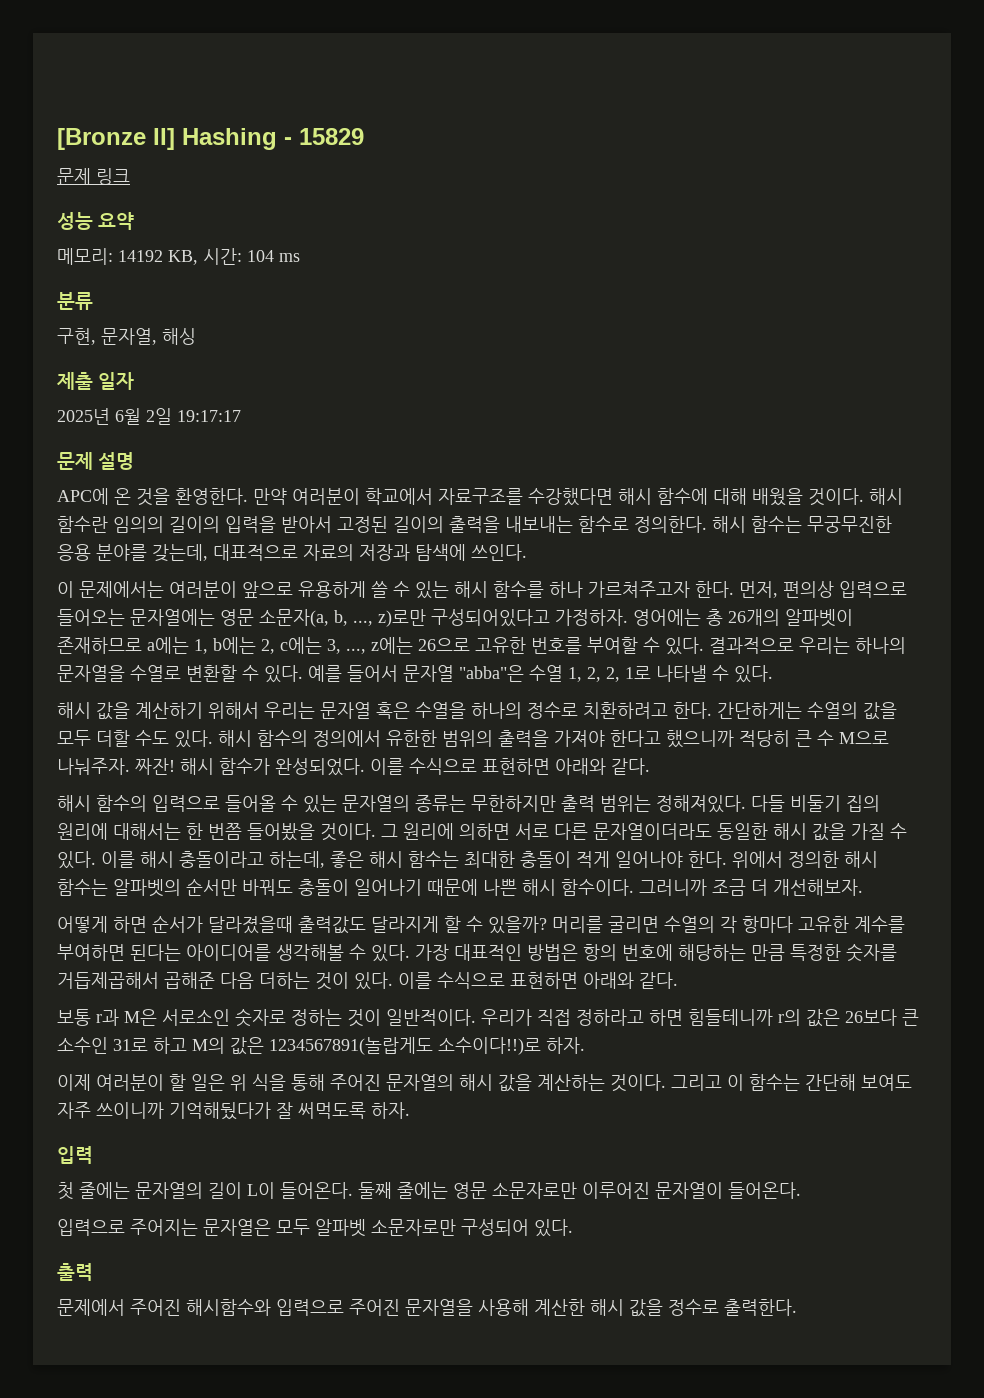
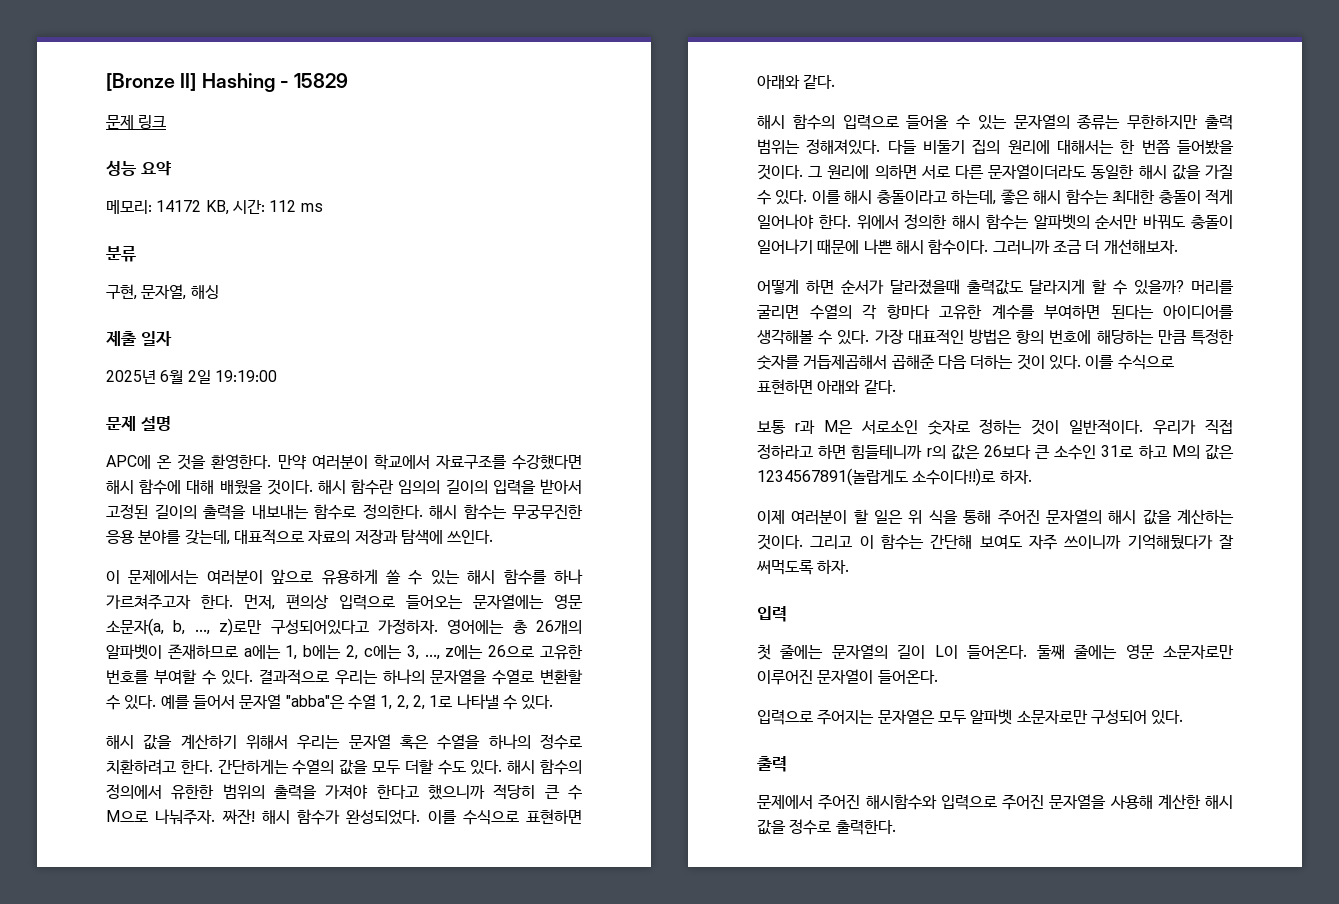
[118,250,163,262] 14192 -> [156,200,202,212] 14172
[247,250,274,262] 104 -> [269,200,297,212] 112
[177,410,241,422] 19:17:17 -> [214,370,277,382] 19:19:00

